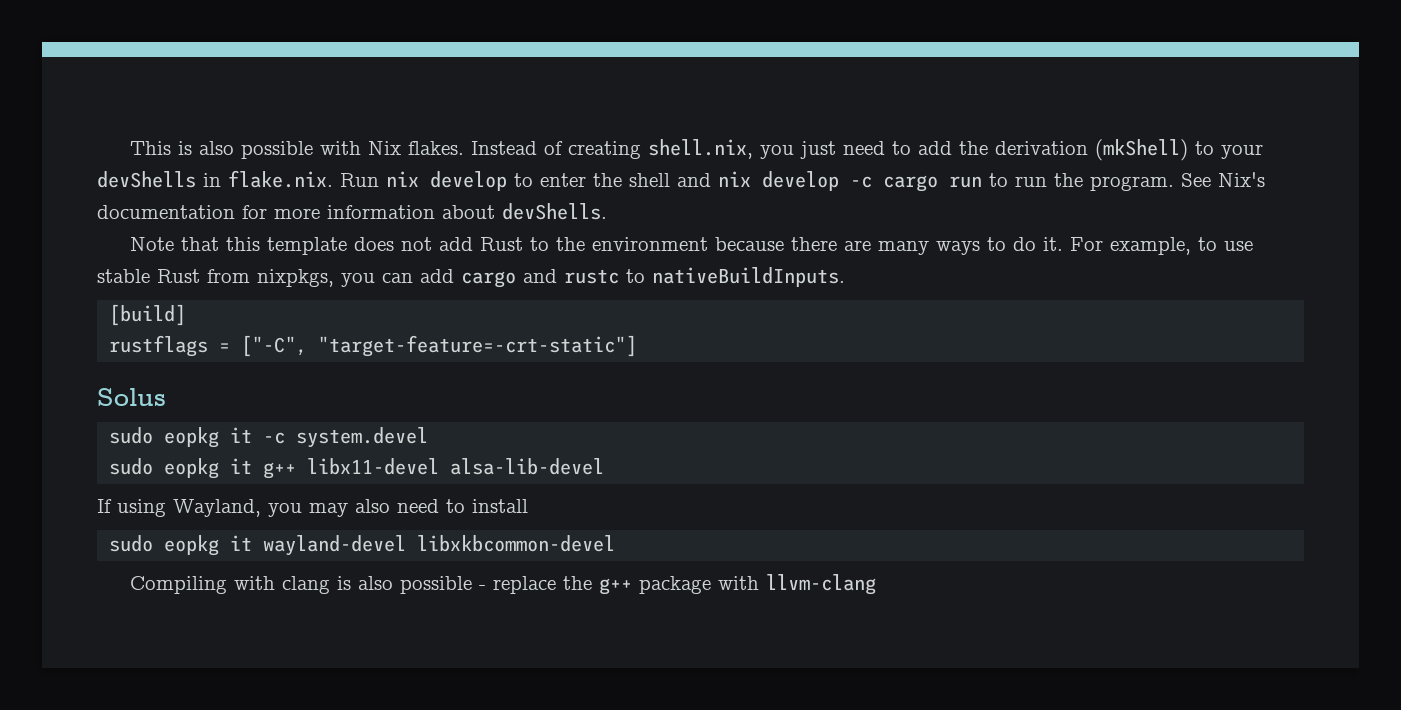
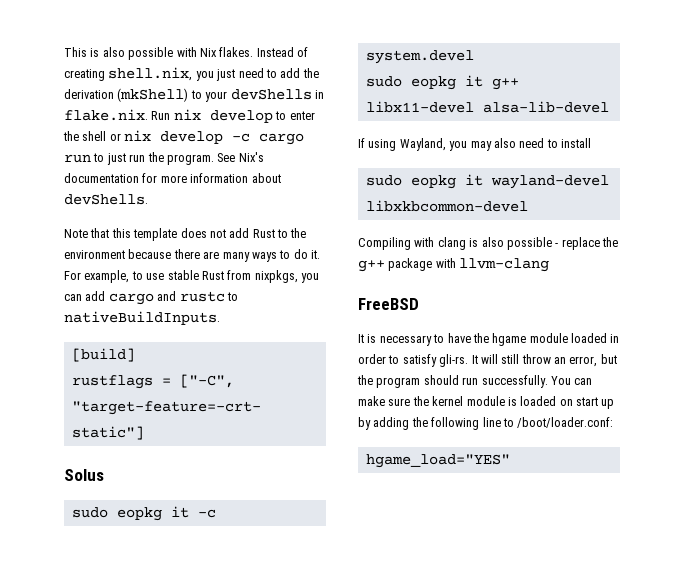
[677,173,711,187] and -> [109,133,121,141] or
(1008, 180) none -> [106,153,126,165] just
(877, 584) none -> [358,298,419,310] [358,333,620,346] [358,354,617,367] [357,375,593,388] [358,396,615,409] [358,417,614,430] [365,454,510,468] // FreeBSD // It is necessary to have the hgame module loaded in order to satisfy gli-rs. It will still throw an error, but the program should run successfully. You can make sure the kernel module is loaded on start up by adding the following line to /boot/loader.conf: // hgame_load="YES"

